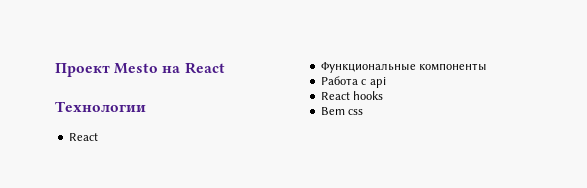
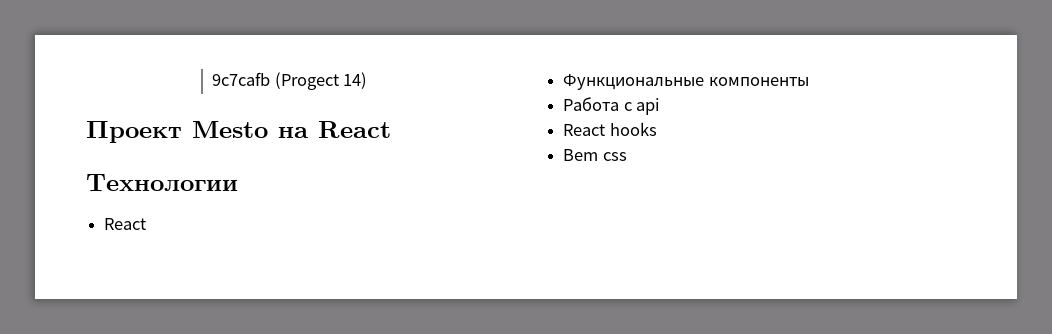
(55, 70) none -> [212,72,368,90] 9c7cafb (Progect 14) //

